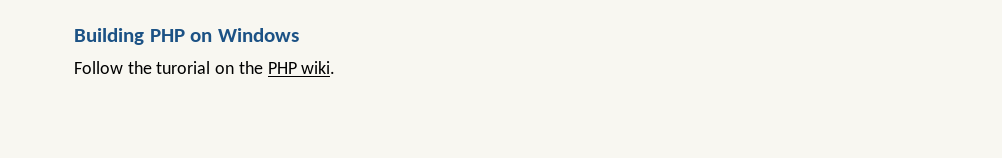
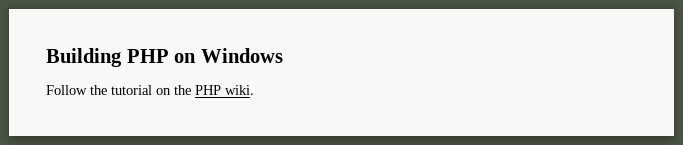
[156,61,211,74] turorial -> [111,85,152,95] tutorial

